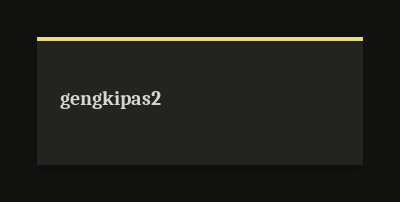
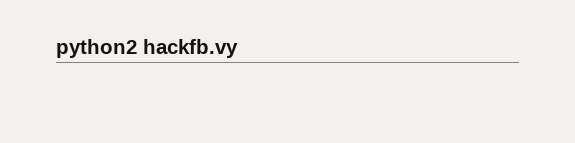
[60,90,161,109] gengkipas2 -> [56,39,238,58] python2 hackfb.vy

